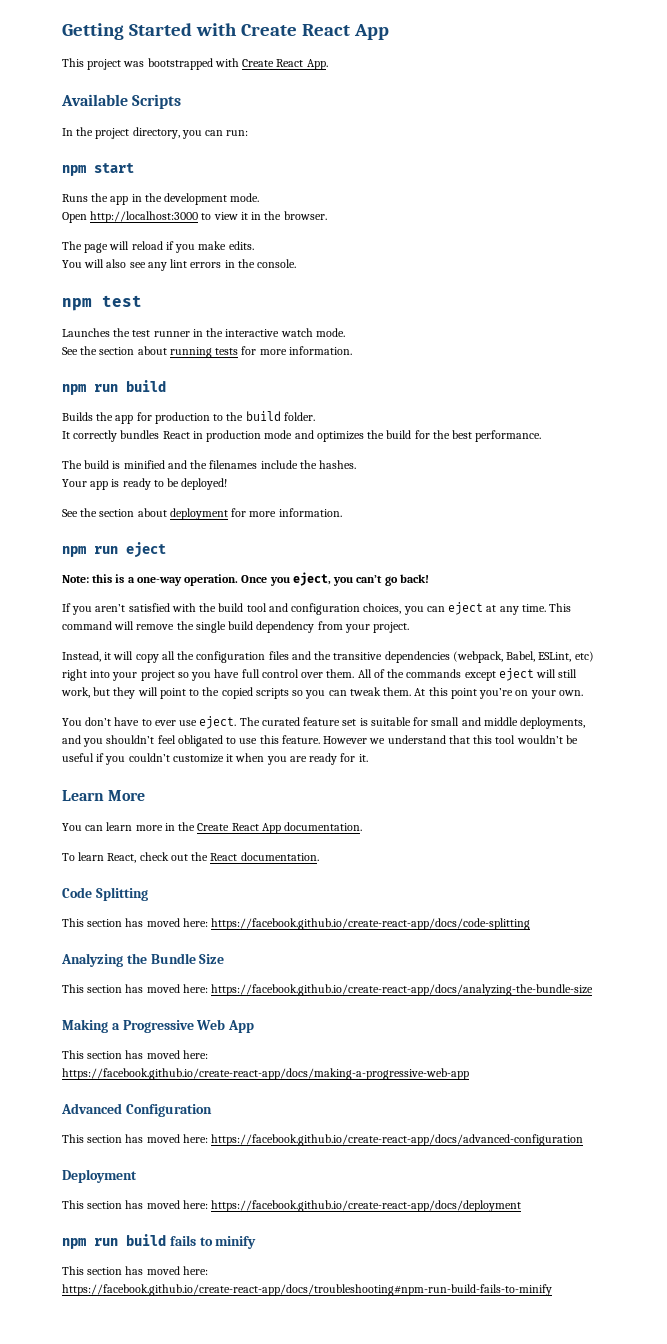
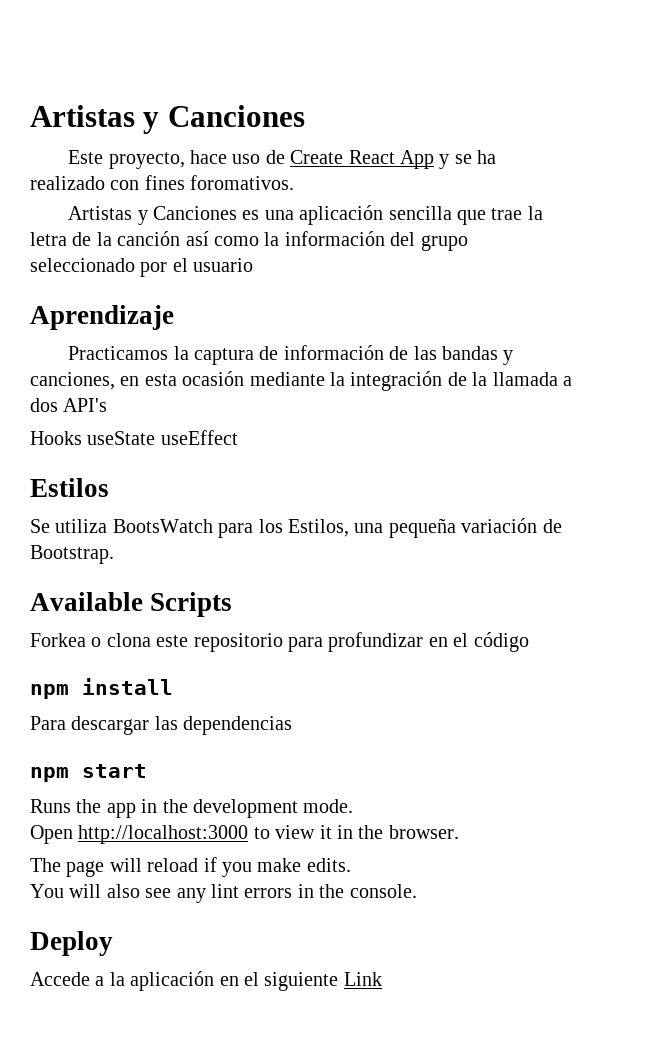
[62,23,389,40] [62,58,328,70] [61,94,182,109] [62,127,249,139] Getting Started with Create React App // This project was bootstrapped with Create React App. // Available Scripts // In the project directory, you can run: -> [30,105,305,134] [68,150,497,169] [30,175,295,190] [68,205,543,225] [30,231,468,251] [30,258,254,277] [30,305,174,330] [68,345,514,365] [30,371,572,391] [30,398,108,412] [30,430,238,445] [30,478,109,497] [30,518,562,538] [30,545,114,564] [30,592,233,617] [30,632,529,652] [30,678,173,699] [30,716,293,735] Artistas y Canciones // Este proyecto, hace uso de Create React App y se ha realizado con fines foromativos. // Artistas y Canciones es una aplicación sencilla que trae la letra de la canción así como la información del grupo seleccionado por el usuario // Aprendizaje // Practicamos la captura de información de las bandas y canciones, en esta ocasión mediante la integración de la llamada a dos API's // Hooks useState useEffect // Estilos // Se utiliza BootsWatch para los Estilos, una pequeña variación de Bootstrap. // Available Scripts // Forkea o clona este repositorio para profundizar en el código // npm install // Para descargar las dependencias
[62,295,142,311] [62,328,345,337] [62,346,352,358] [62,380,166,395] [62,411,315,424] [62,430,542,442] [62,460,357,469] [62,478,228,490] [62,508,342,520] [62,542,166,558] [62,572,429,586] [62,602,572,615] [62,621,410,633] [62,651,594,663] [62,668,578,681] [61,687,583,699] [62,716,586,729] [62,735,578,747] [62,753,368,765] [62,790,146,801] [62,822,363,834] [62,852,319,863] [62,887,148,901] [62,918,531,930] [61,953,225,967] [62,984,594,996] [62,1019,255,1033] [62,1050,208,1059] [62,1068,469,1080] [61,1103,212,1117] [62,1134,584,1146] [62,1169,137,1183] [62,1200,522,1212] [62,1234,257,1249] [62,1266,208,1275] [62,1284,552,1296] npm test // Launches the test runner in the interactive watch mode. // See the section about running tests for more information. // npm run build // Builds the app for production to the build folder. // It correctly bundles React in production mode and optimizes the build for the best performance. // The build is minified and the filenames include the hashes. // Your app is ready to be deployed! // See the section about deployment for more information. // npm run eject // Note: this is a one-way operation. Once you eject, you can’t go back! // If you aren’t satisfied with the build tool and configuration choices, you can eject at any time. This command will remove the single build dependency from your project. // Instead, it will copy all the configuration files and the transitive dependencies (webpack, Babel, ESLint, etc) right into your project so you have full control over them. All of the commands except eject will still work, but they will point to the copied scripts so you can tweak them. At this point you’re on your own. // You don’t have to ever use eject. The curated feature set is suitable for small and middle deployments, and you shouldn’t feel obligated to use this feature. However we understand that this tool wouldn’t be useful if you couldn’t customize it when you are ready for it. // Learn More // You can learn more in the Create React App documentation. // To learn React, check out the React documentation. // Code Splitting // This section has moved here: https://facebook.github.io/create-react-app/docs/code-splitting // Analyzing the Bundle Size // This section has moved here: https://facebook.github.io/create-react-app/docs/analyzing-the-bundle-size // Making a Progressive Web App // This section has moved here: https://facebook.github.io/create-react-app/docs/making-a-progressive-web-app // Advanced Configuration // This section has moved here: https://facebook.github.io/create-react-app/docs/advanced-configuration // Deployment // This section has moved here: https://facebook.github.io/create-react-app/docs/deployment // npm run build fails to minify // This section has moved here: https://facebook.github.io/create-react-app/docs/troubleshooting#npm-run-build-fails-to-minify -> [30,931,113,956] [30,971,382,991] Deploy // Accede a la aplicación en el siguiente Link

